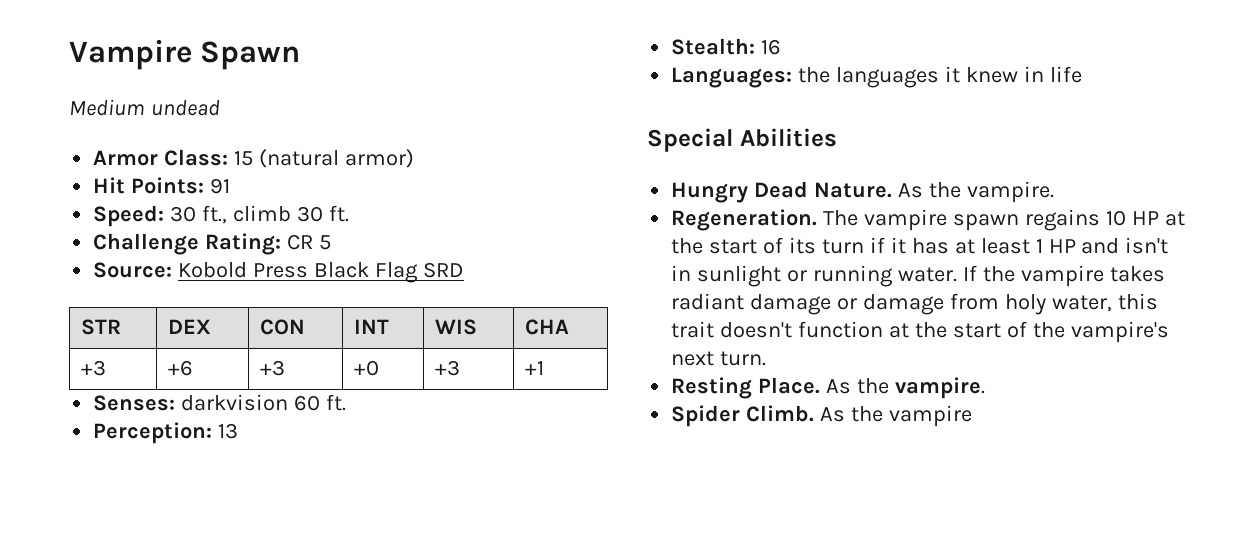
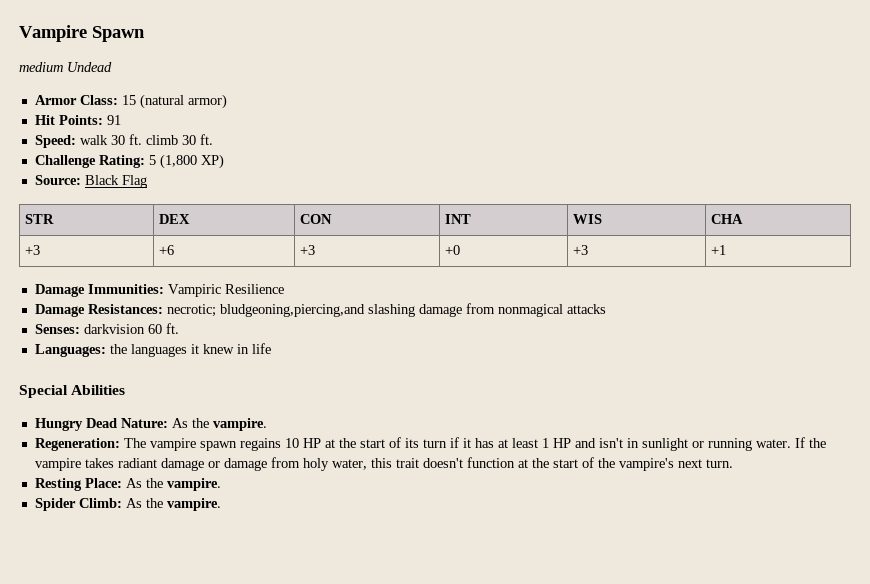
[69,99,220,116] Medium undead -> [19,62,112,72] medium Undead
[170,205,228,224] 30 ft., -> [79,134,142,145] walk 30 ft.
[287,234,314,250] CR -> (145, 161) none
(332, 242) none -> [159,154,224,169] (1,800 XP)
[178,262,309,278] Kobold Press -> (81, 180) none
[422,262,464,278] SRD -> (147, 181) none
(545, 368) none -> [34,284,284,297] [34,303,606,317] // Damage Immunities: Vampiric Resilience // Damage Resistances: necrotic; bludgeoning,piercing,and slashing damage from nonmagical attacks
[93,422,239,444] [671,38,782,55] // Perception: 13 // Stealth: 16 -> (179, 328) none
[814,181,1054,203] [671,209,818,231] Nature. As the vampire. // Regeneration. -> [120,418,267,431] [34,438,120,451] Nature: As the vampire. // Regeneration:
[758,377,821,394] Place. -> [84,478,122,488] Place:
[746,405,972,427] Climb. As the vampire -> [78,498,221,511] Climb: As the vampire.

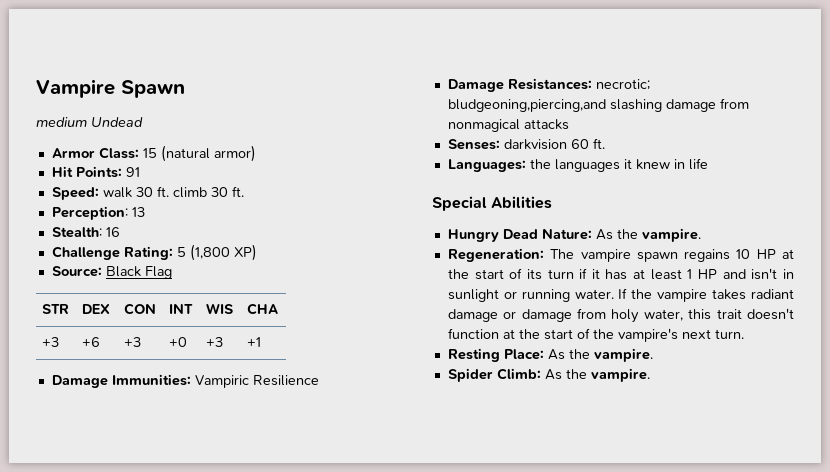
(213, 139) none -> [51,206,145,220] [51,227,120,238] // Perception: 13 // Stealth: 16

